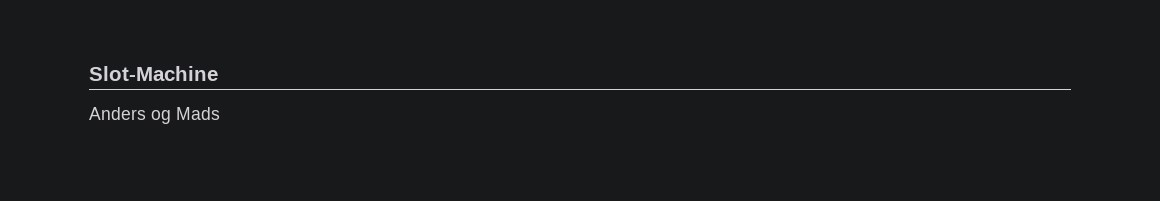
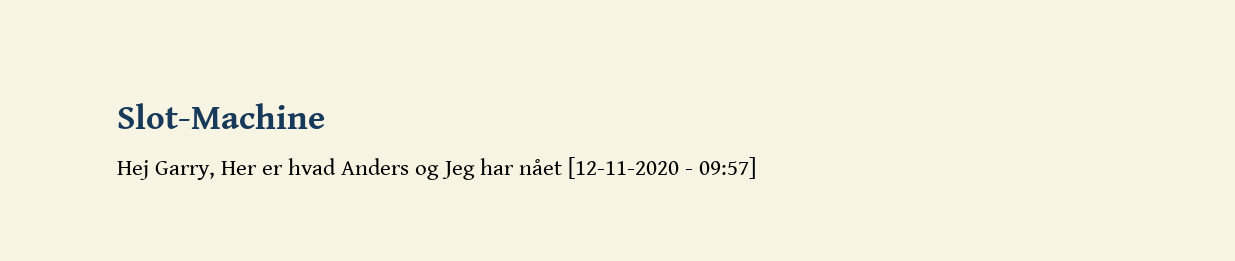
[89,107,220,124] Anders og Mads -> [117,157,756,180] Hej Garry, Her er hvad Anders og Jeg har nået [12-11-2020 - 09:57]

